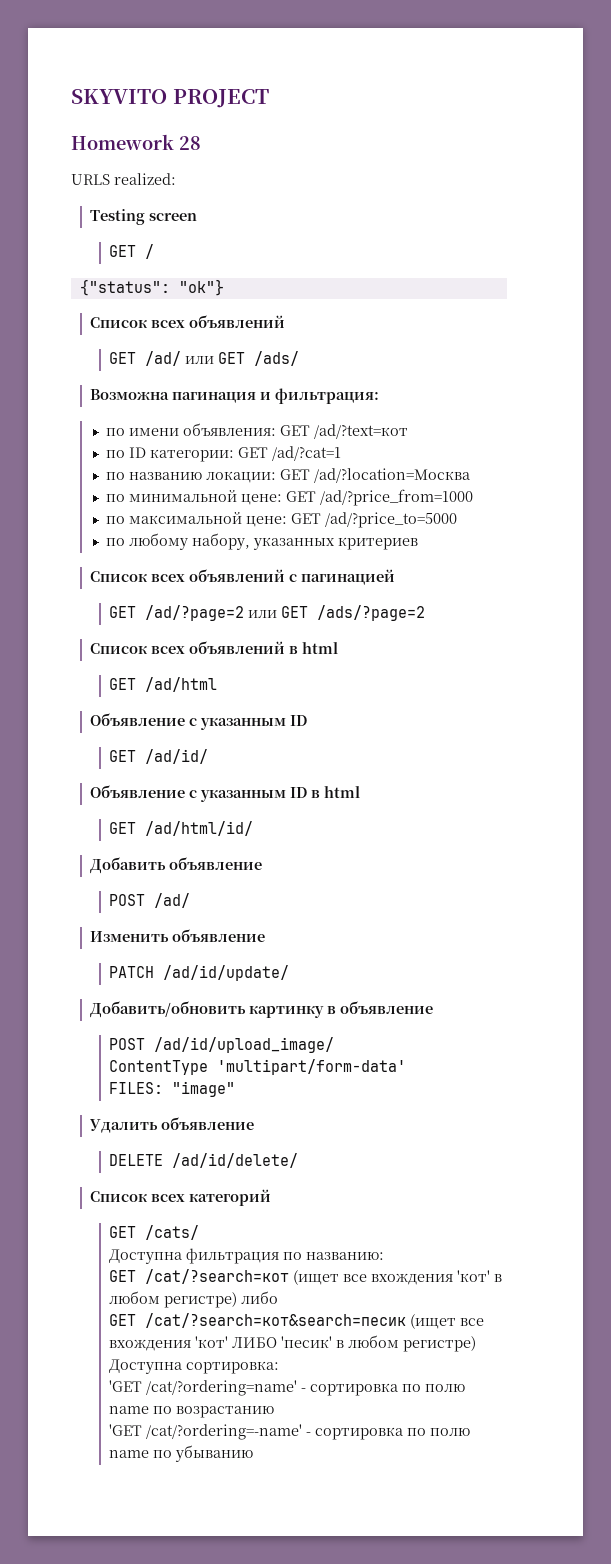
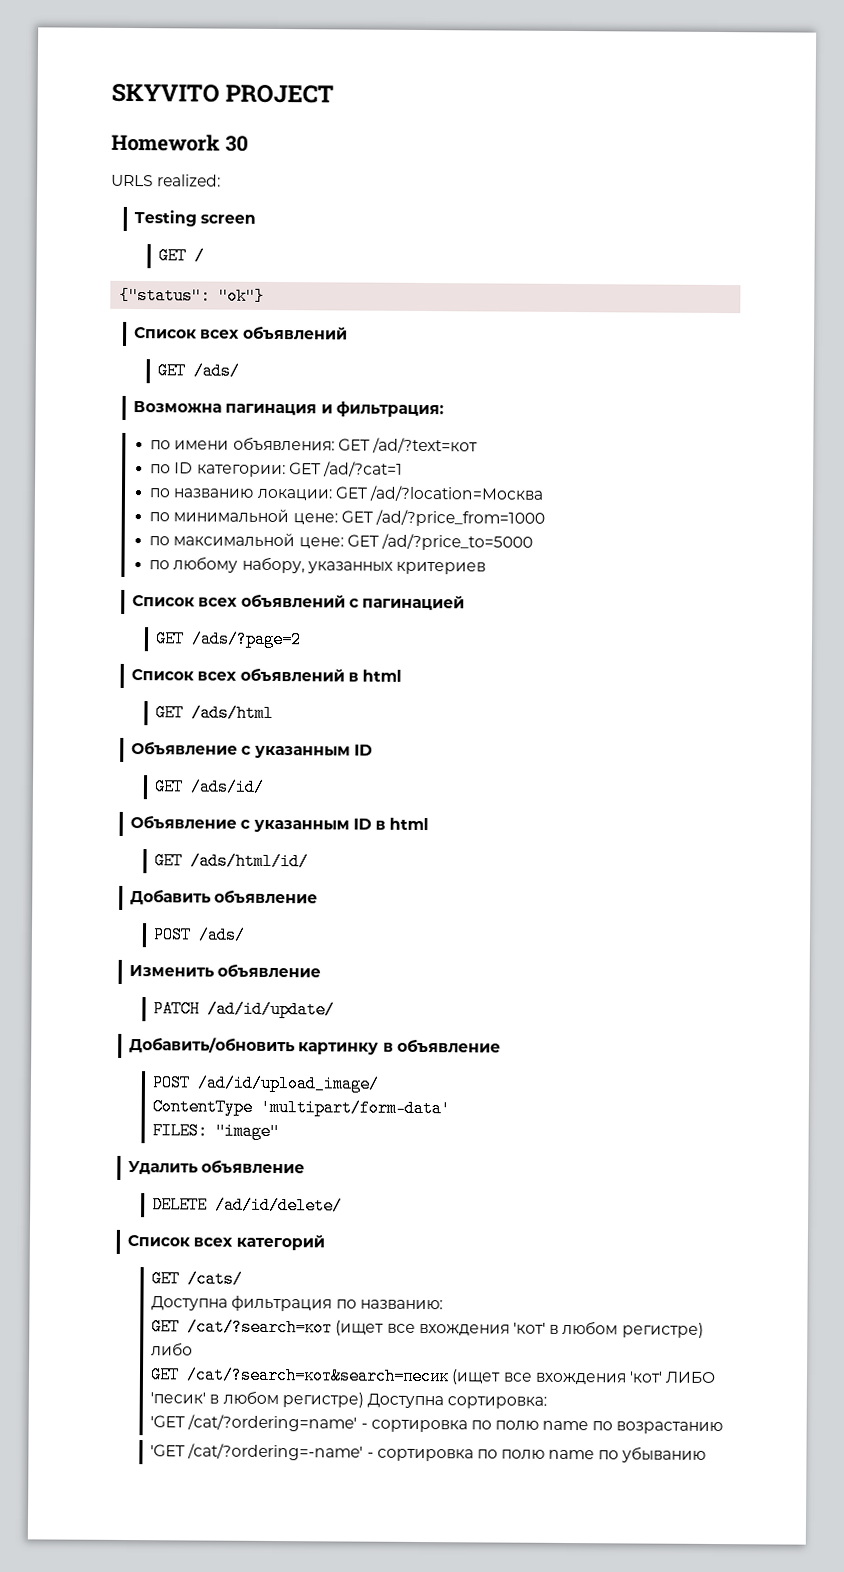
[179,136,201,150] 28 -> [224,135,249,152] 30
[145,351,246,366] /ad/ или GET -> (187, 371) none
[145,605,309,621] /ad/?page=2 или GET -> (186, 639) none
[145,677,218,692] /ad/html -> [191,704,275,722] /ads/html
[145,749,209,764] /ad/id/ -> [190,778,266,796] /ads/id/
[145,821,254,836] /ad/html/id/ -> [190,852,310,871] /ads/html/id/
[154,893,191,908] /ad/ -> [198,926,247,944] /ads/

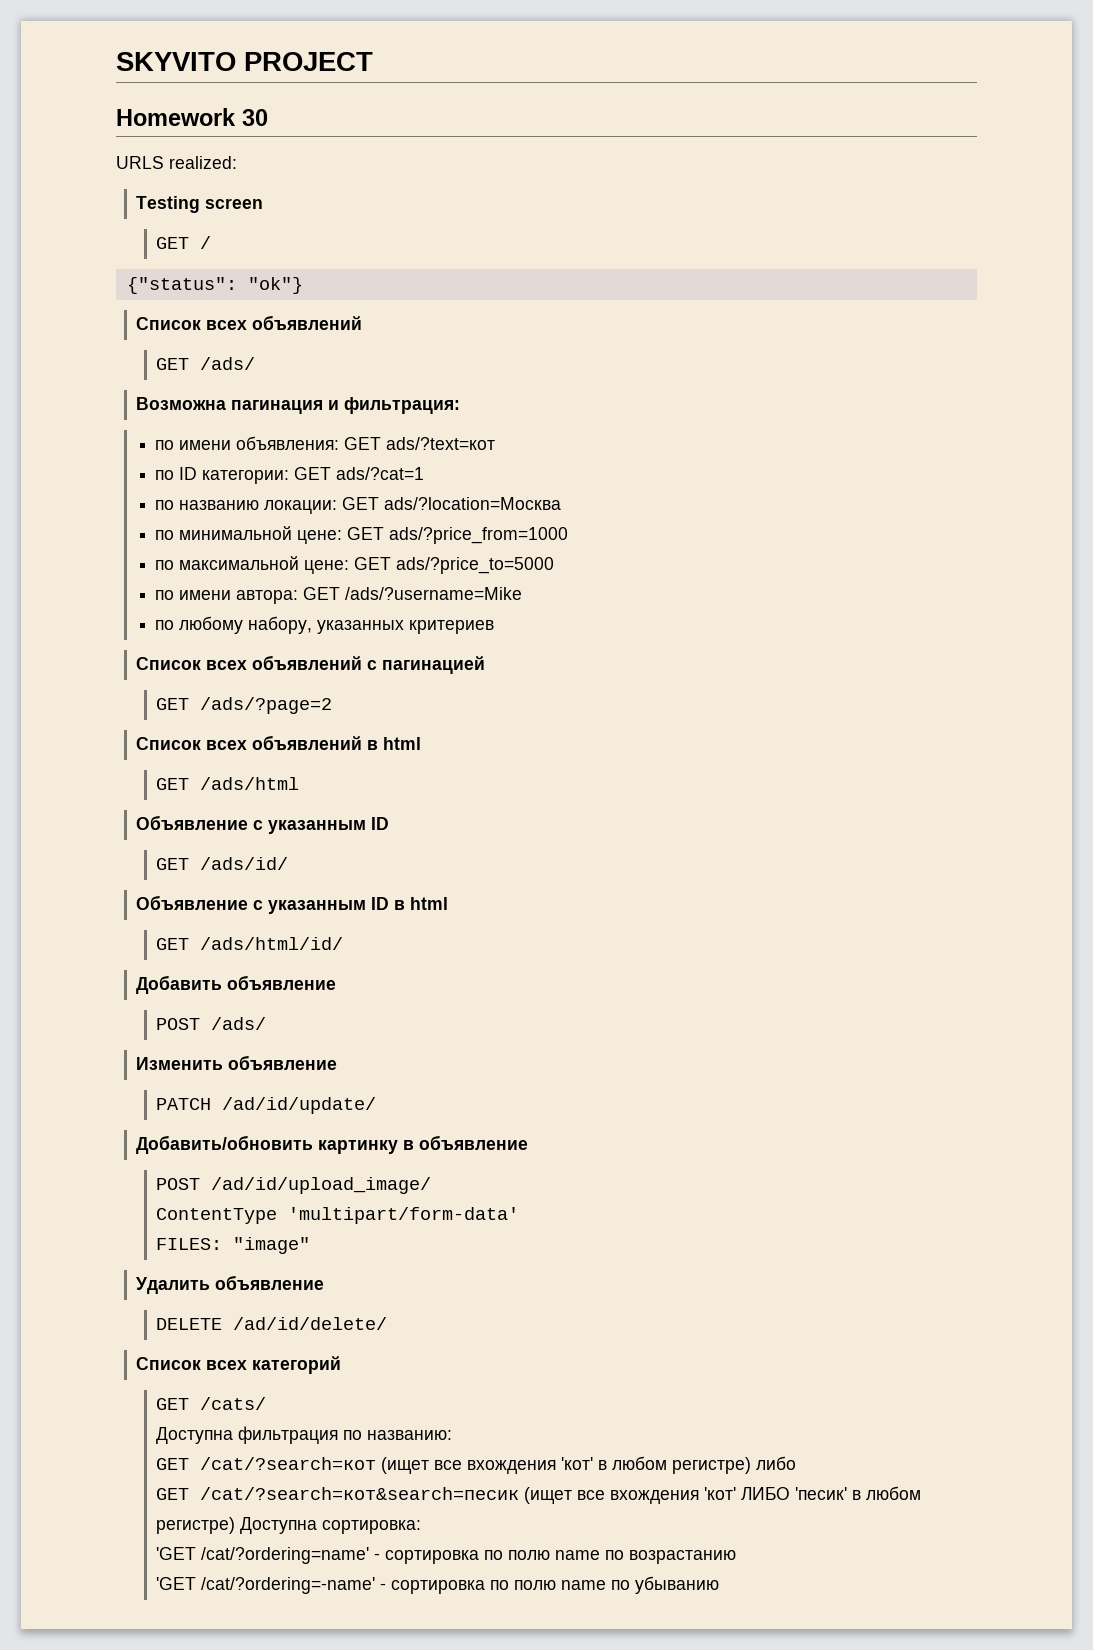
[371,437,478,454] /ad/?text=кот -> [386,437,496,450] ads/?text=кот
[322,461,403,477] /ad/?cat=1 -> [336,467,425,480] ads/?cat=1
[368,485,544,502] /ad/?location=Москва -> [384,497,562,510] ads/?location=Москва
[374,509,545,527] /ad/?price_from=1000 -> [389,527,569,544] ads/?price_from=1000
[380,533,533,551] /ad/?price_to=5000 -> [396,557,555,574] [155,587,523,604] ads/?price_to=5000 // по имени автора: GET /ads/?username=Mike

